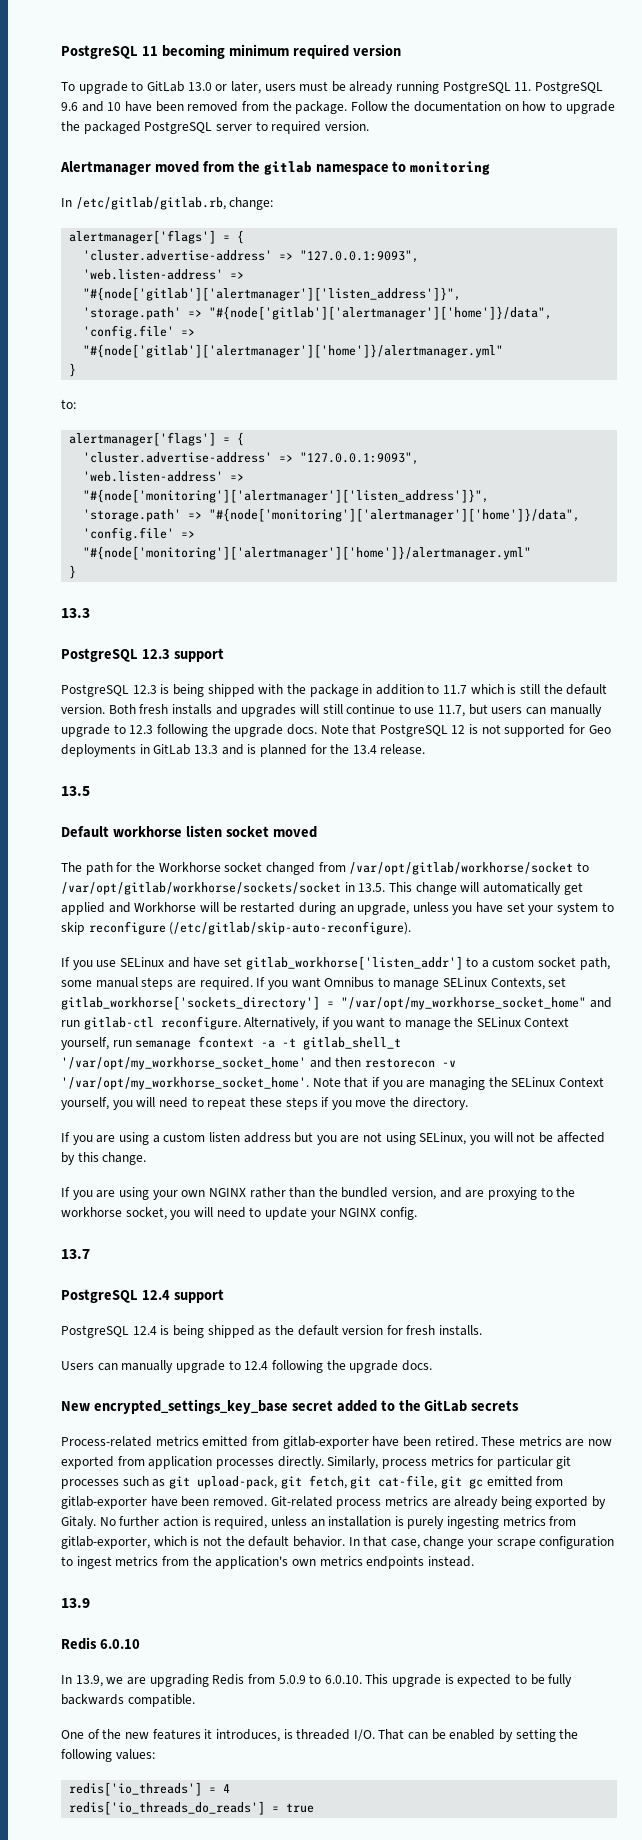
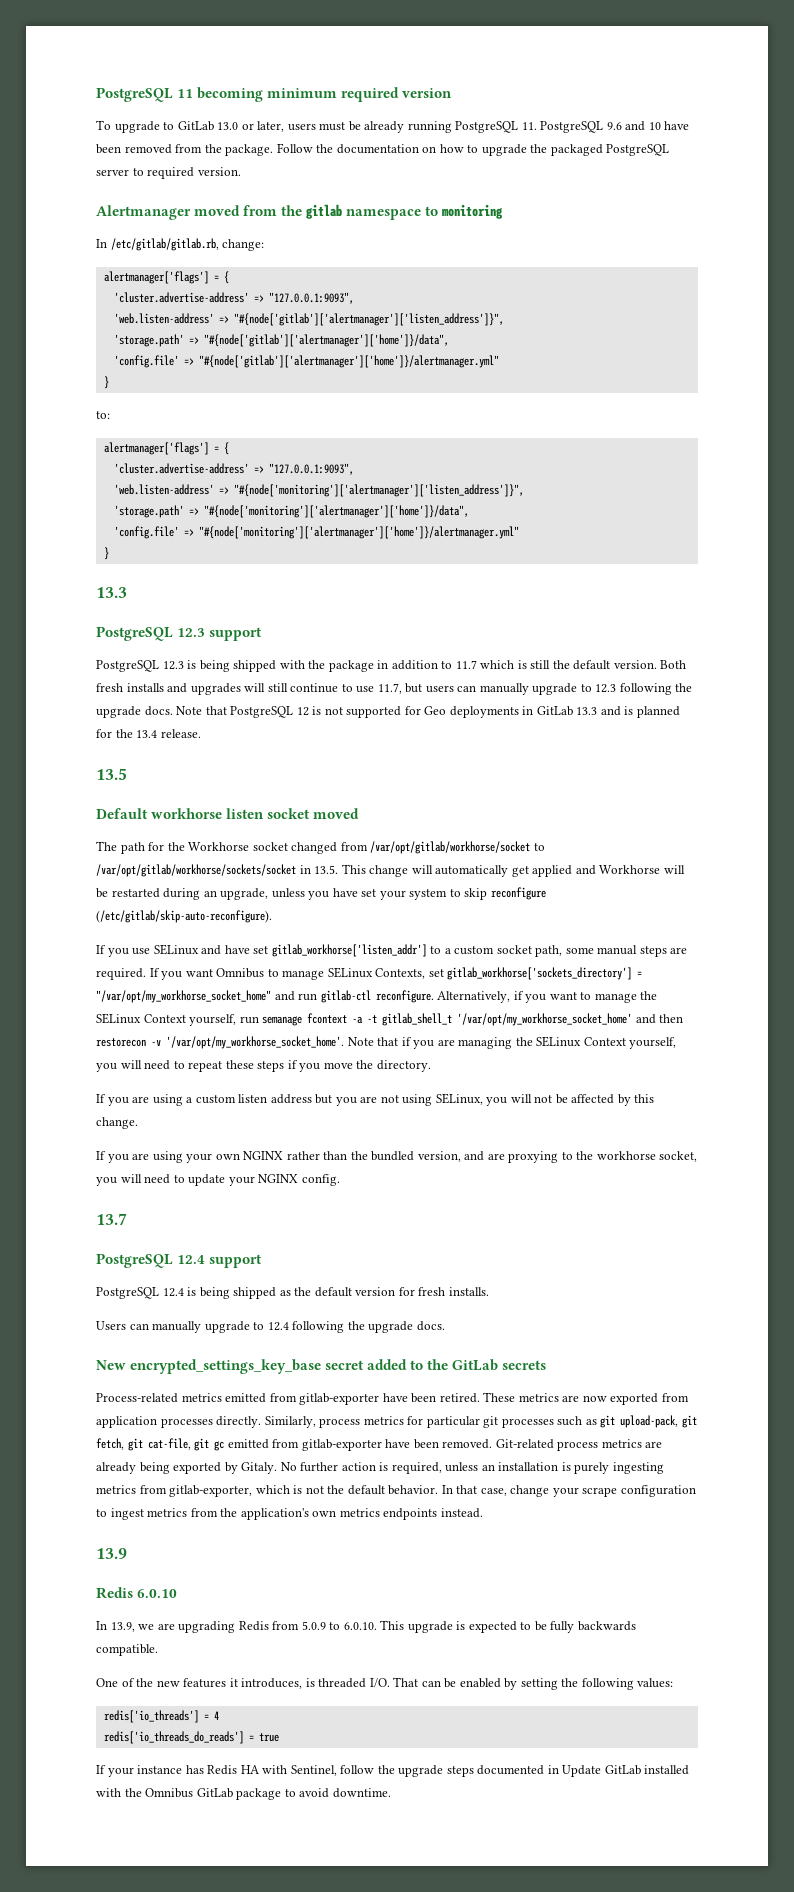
(315, 1808) none -> [96,1765,690,1777] [96,1788,391,1800] // If your instance has Redis HA with Sentinel, follow the upgrade steps documented in Update GitLab installed with the Omnibus GitLab package to avoid downtime.

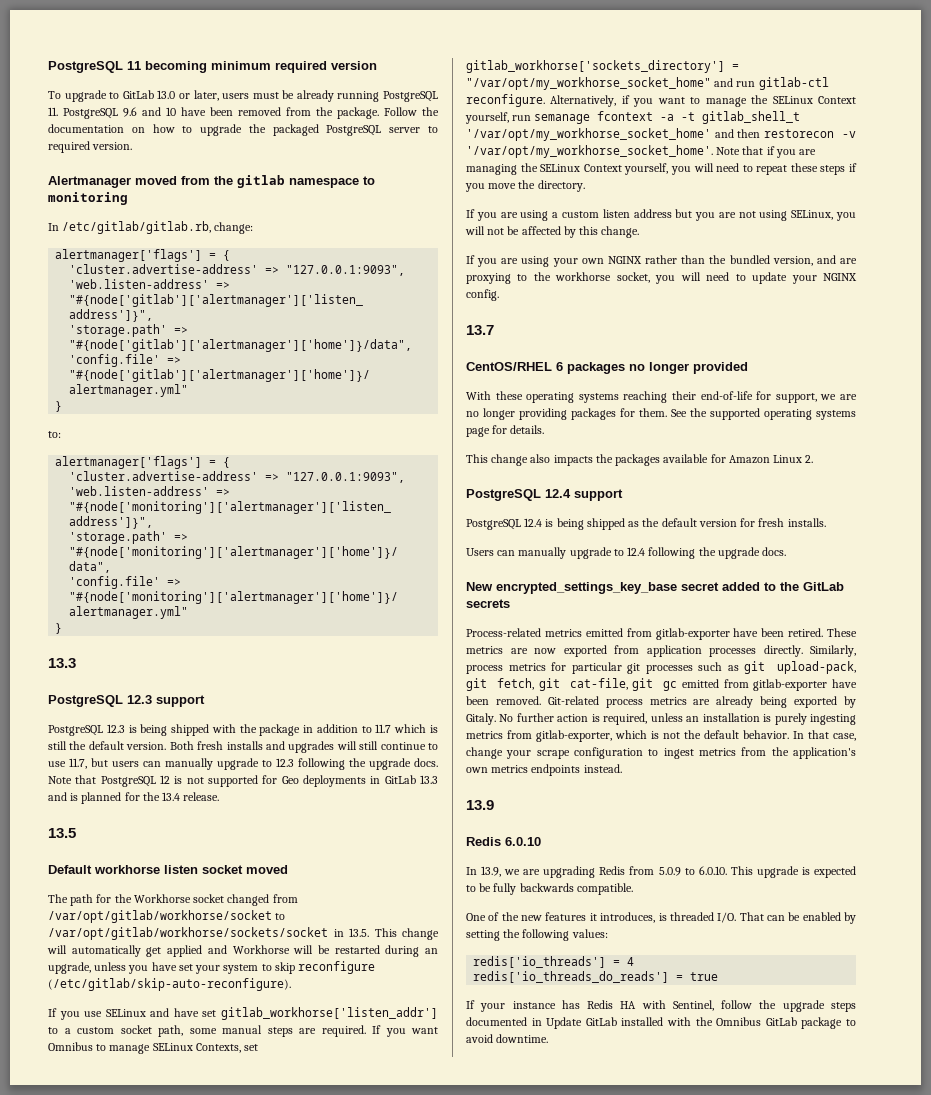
(127, 1219) none -> [466,362,748,374] [466,391,857,403] [466,408,856,420] [466,425,545,437] [466,454,814,466] // CentOS/RHEL 6 packages no longer provided // With these operating systems reaching their end-of-life for support, we are no longer providing packages for them. See the supported operating systems page for details. // This change also impacts the packages available for Amazon Linux 2.

